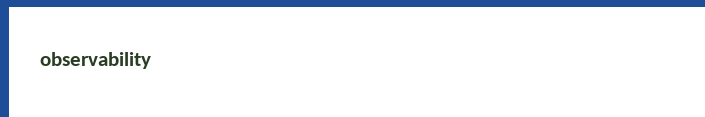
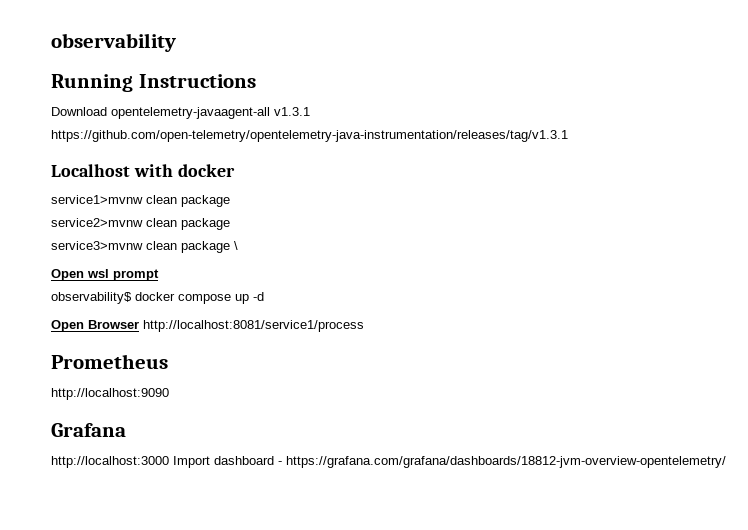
(151, 60) none -> [51,74,256,92] [51,107,310,119] [51,130,568,142] [51,164,235,177] [51,195,230,207] [51,218,230,230] [51,241,238,253] [51,269,159,281] [51,292,264,304] [51,320,364,332] [51,354,168,369] [51,388,169,400] [51,423,126,437] [51,456,726,468] // Running Instructions // Download opentelemetry-javaagent-all v1.3.1 https://github.com/open-telemetry/opentelemetry-java-instrumentation/releases/tag/v1.3.1 // Localhost with docker // service1>mvnw clean package // service2>mvnw clean package // service3>mvnw clean package \ // Open wsl prompt // observability$ docker compose up -d // Open Browser http://localhost:8081/service1/process // Prometheus // http://localhost:9090 // Grafana // http://localhost:3000 Import dashboard - https://grafana.com/grafana/dashboards/18812-jvm-overview-opentelemetry/

